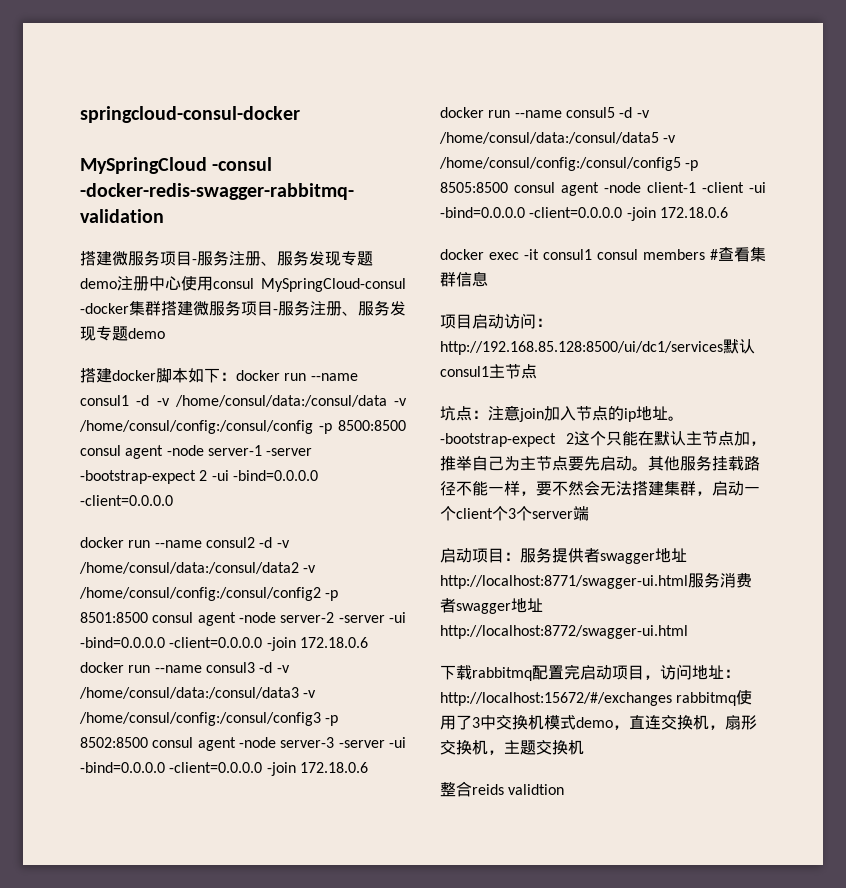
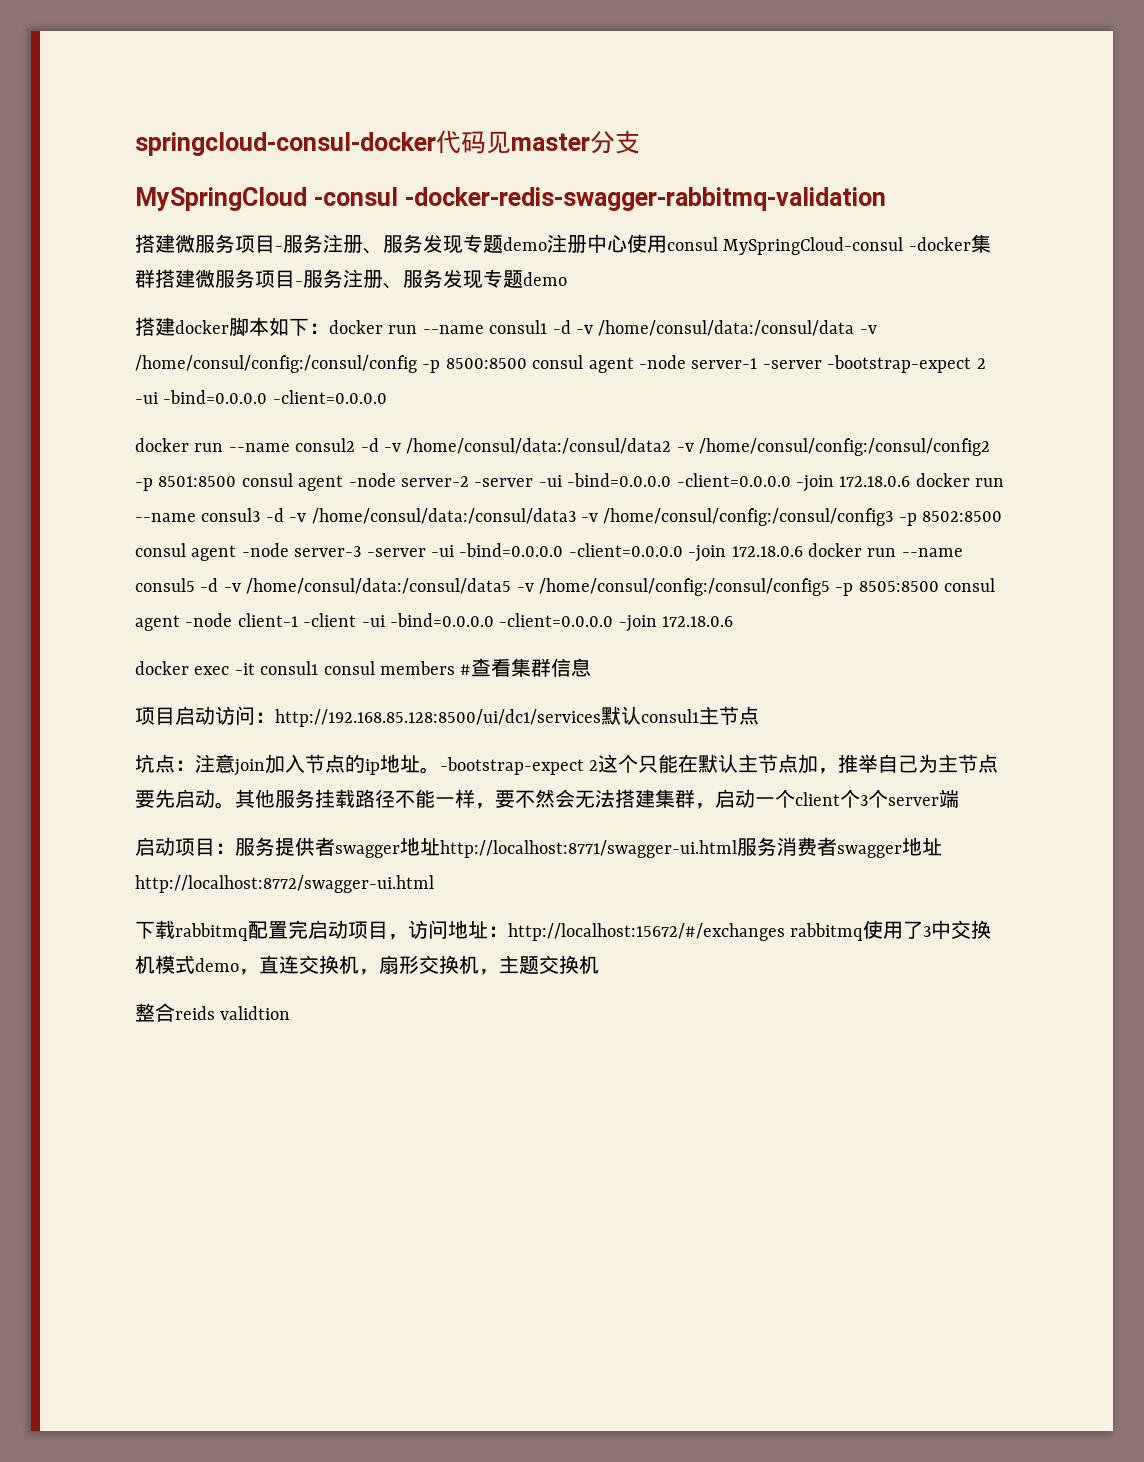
(300, 114) none -> [436,130,640,154] 代码见master分支

